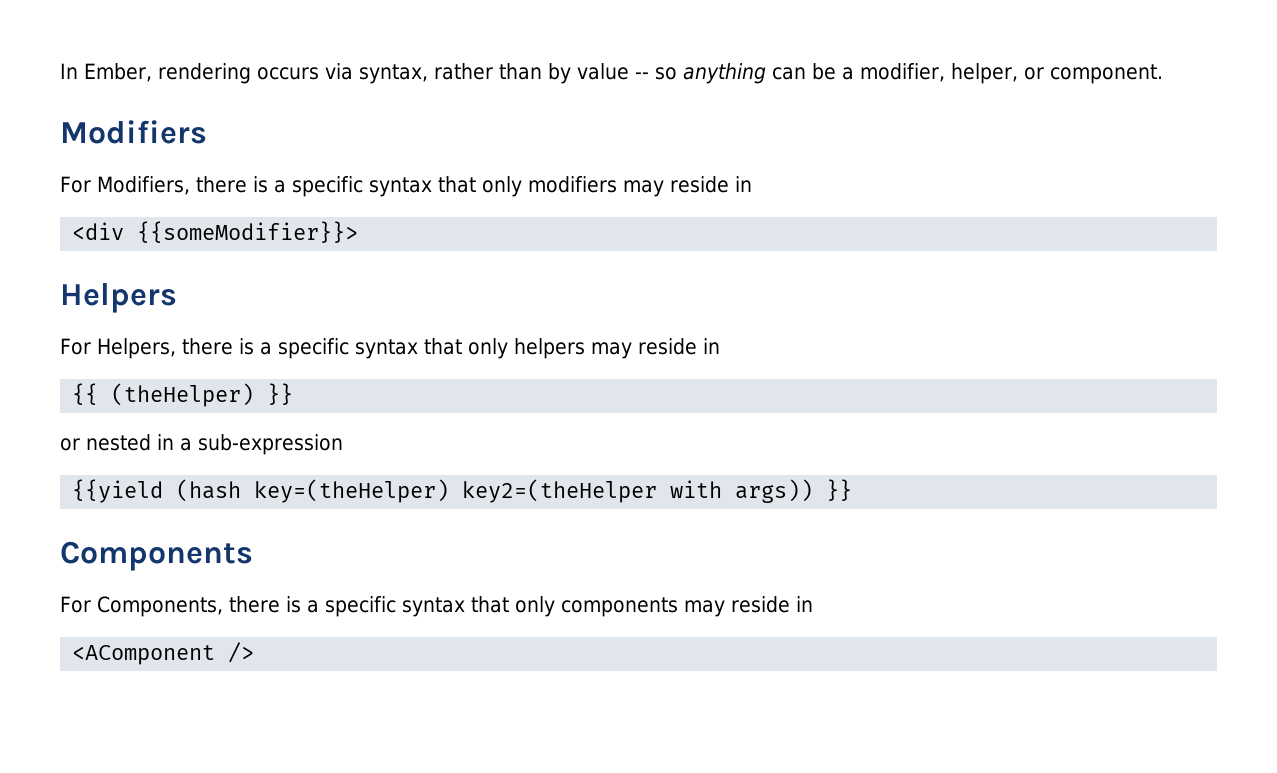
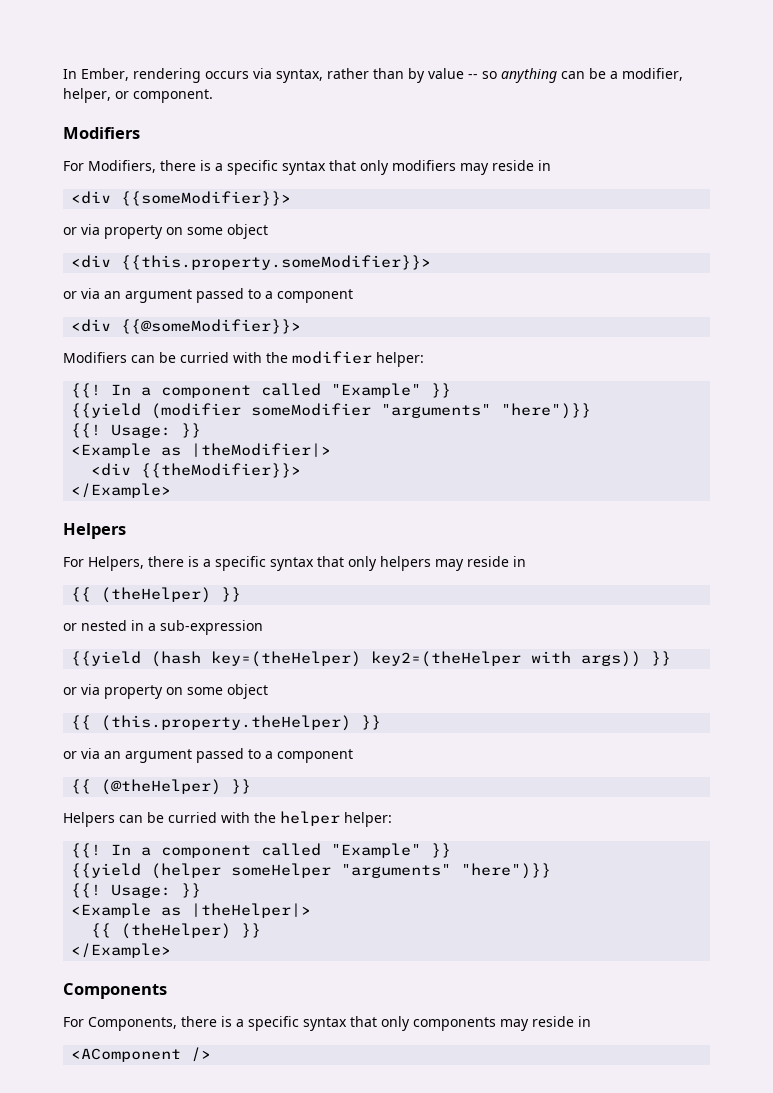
(359, 232) none -> [63,224,268,239] [71,255,432,270] [63,288,353,303] [71,319,302,334] [63,351,424,367] [71,383,452,398] [71,403,592,419] [71,423,202,438] [71,443,332,458] [91,463,302,478] [71,483,172,498] // or via property on some object // <div {{this.property.someModifier}}> // or via an argument passed to a component // <div {{@someModifier}}> // Modifiers can be curried with the modifier helper: // {{! In a component called "Example" }} // {{yield (modifier someModifier "arguments" "here")}} // {{! Usage: }} // <Example as |theModifier|> // <div {{theModifier}}> // </Example>
(853, 490) none -> [63,684,268,699] [71,715,382,731] [63,748,353,763] [71,779,252,795] [63,811,392,827] [71,843,452,858] [71,863,552,879] [71,883,202,898] [71,903,312,918] [91,923,262,939] [71,943,172,958] // or via property on some object // {{ (this.property.theHelper) }} // or via an argument passed to a component // {{ (@theHelper) }} // Helpers can be curried with the helper helper: // {{! In a component called "Example" }} // {{yield (helper someHelper "arguments" "here")}} // {{! Usage: }} // <Example as |theHelper|> // {{ (theHelper) }} // </Example>

